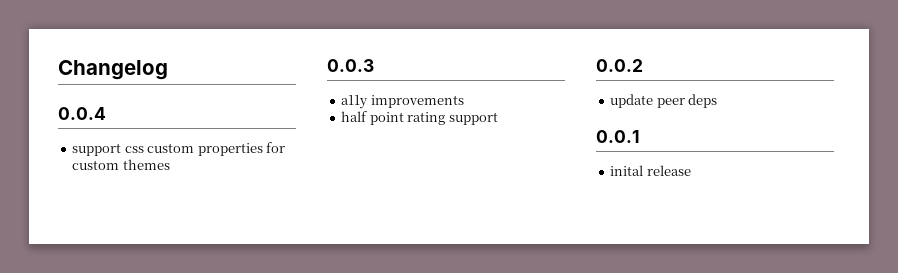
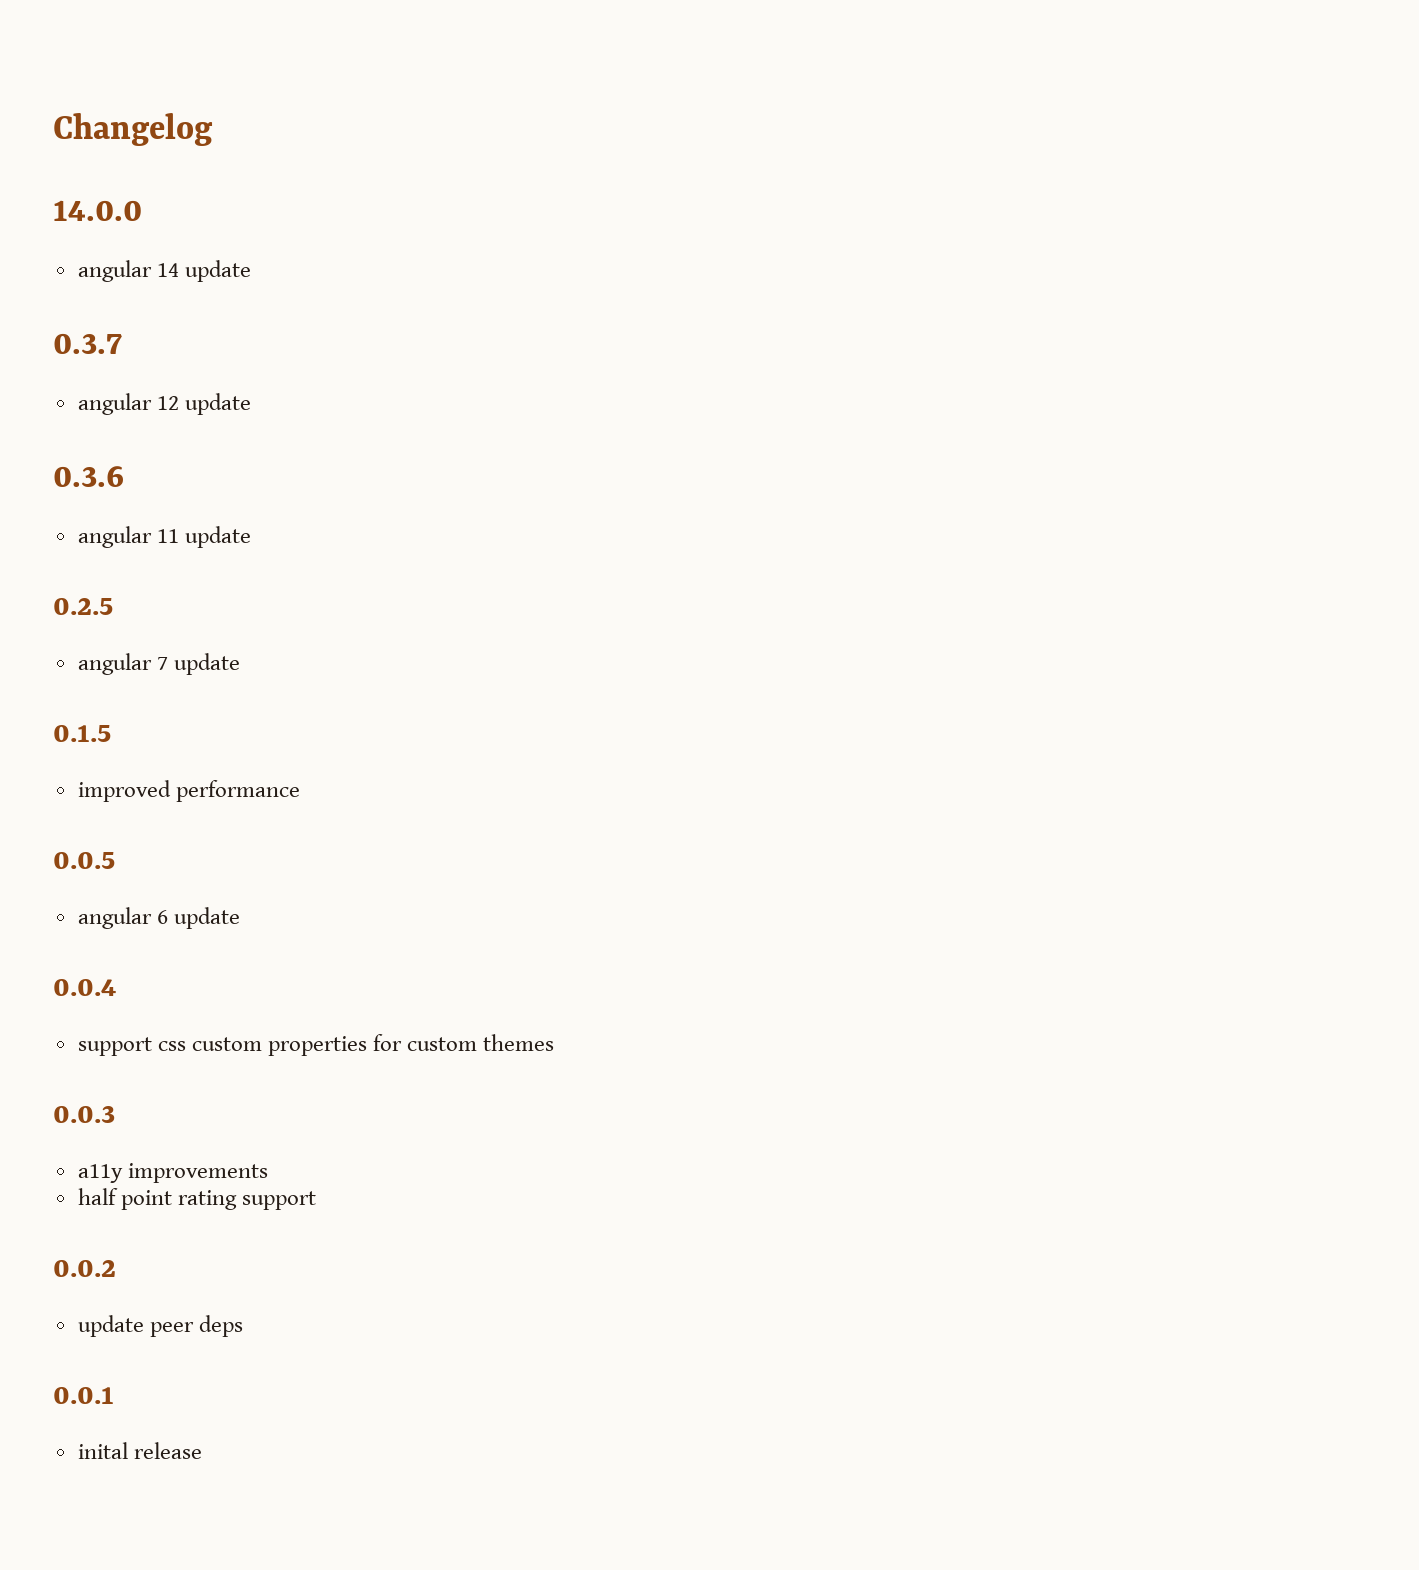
(168, 70) none -> [53,200,142,221] [77,260,251,282] [53,333,122,354] [77,393,251,415] [53,466,124,487] [77,526,251,548] [53,598,113,615] [77,653,240,675] [53,725,111,742] [77,780,300,802] [53,852,115,869] [77,907,240,929] // 14.0.0 // angular 14 update // 0.3.7 // angular 12 update // 0.3.6 // angular 11 update // 0.2.5 // angular 7 update // 0.1.5 // improved performance // 0.0.5 // angular 6 update

